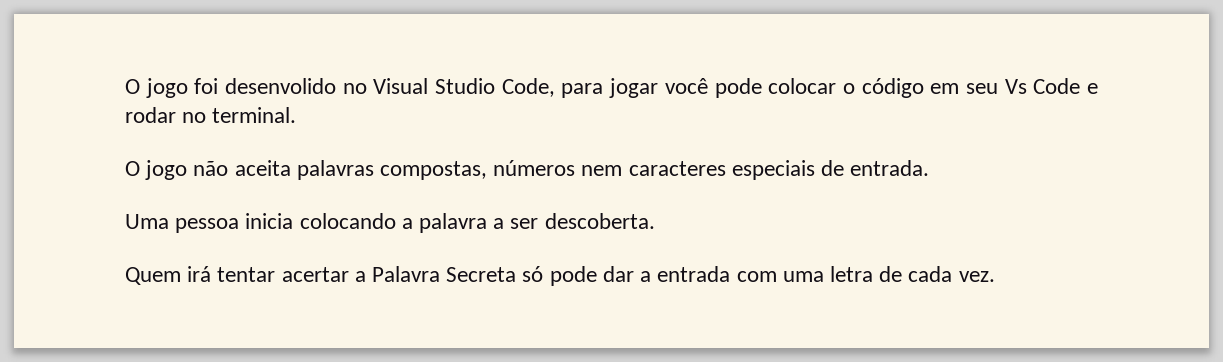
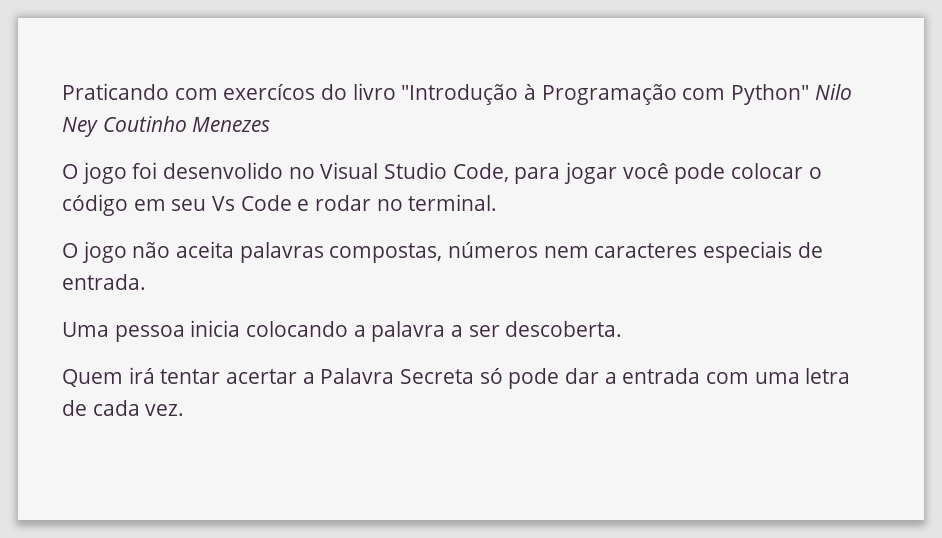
(125, 86) none -> [62,83,852,105] [62,116,271,137] Praticando com exercícos do livro "Introdução à Programação com Python" Nilo Ney Coutinho Menezes //

